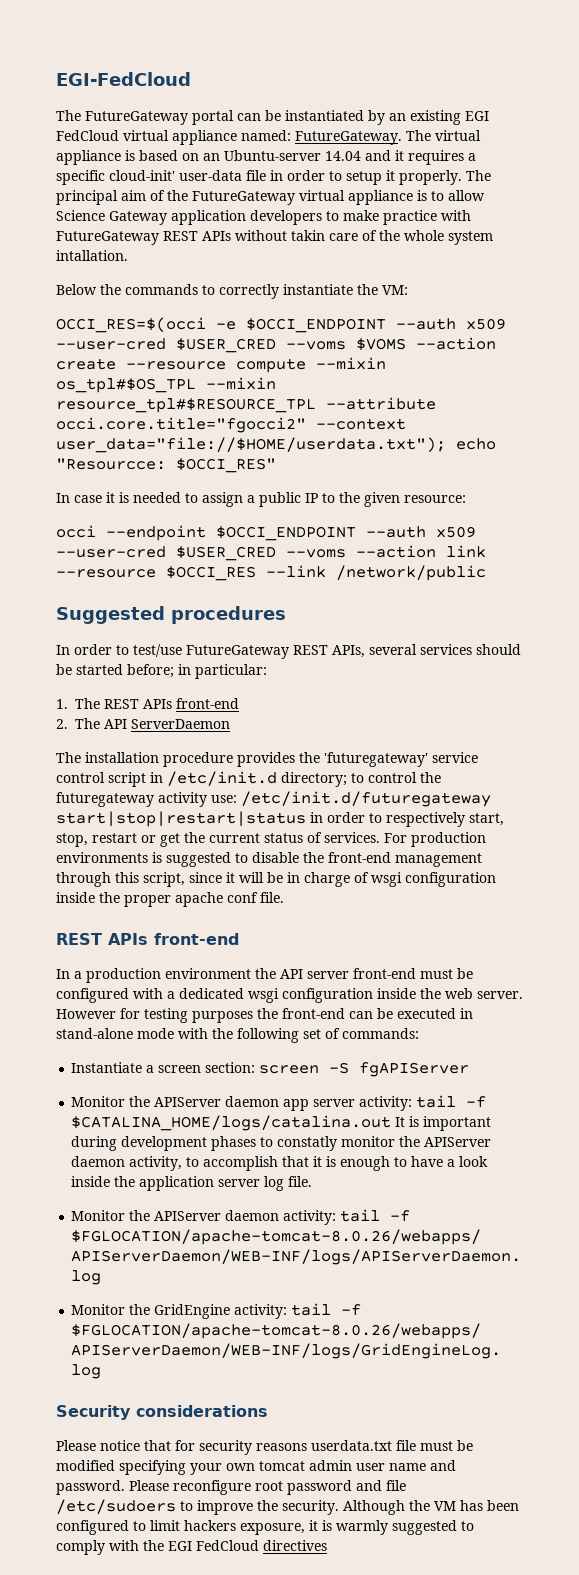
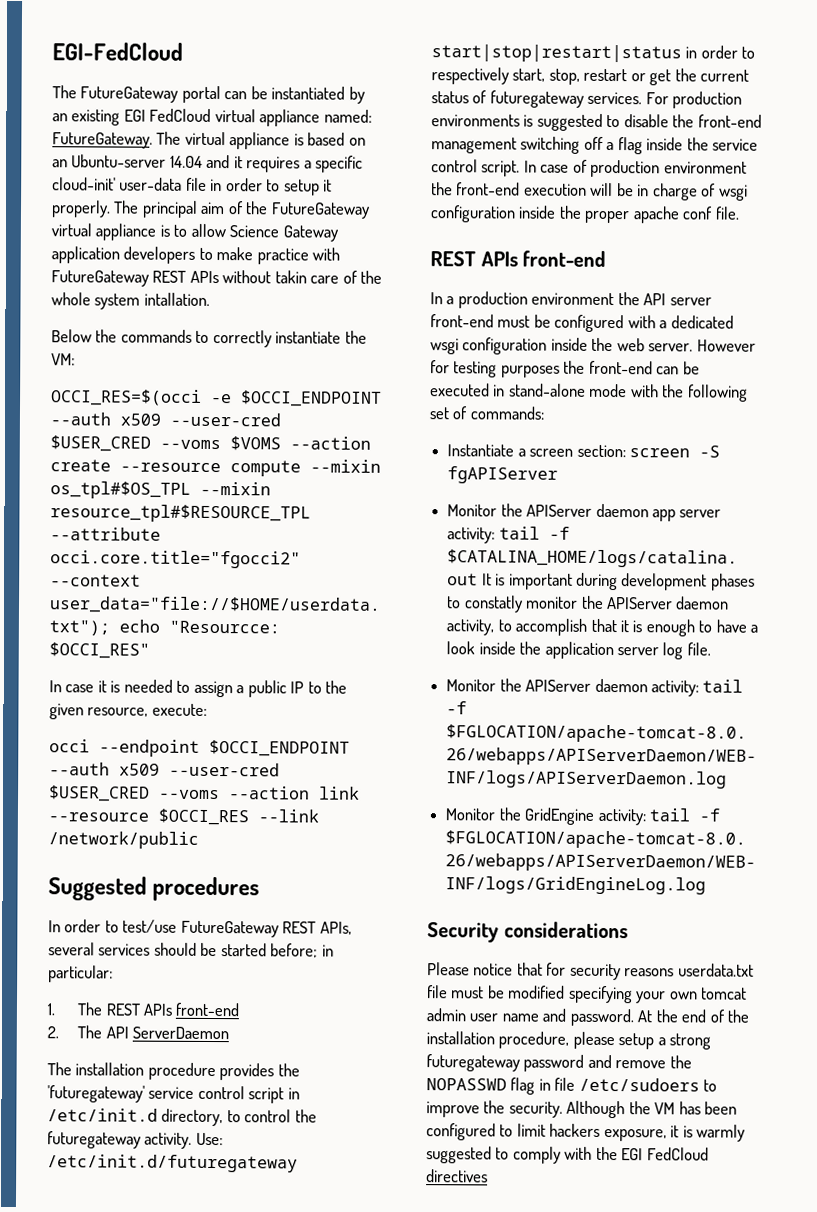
[404,495,466,503] resource: -> [87,703,207,717] resource, execute:
[281,772,347,787] directory; -> [161,1108,224,1127] directory,
[158,792,237,807] activity use: -> [144,1132,223,1149] activity. Use:
(322, 837) none -> [489,90,584,108] futuregateway
[56,872,235,887] through this script, since it -> [520,136,759,155] [431,159,747,178] [431,182,587,196] switching off a flag inside the service control script. In case of production environment the front-end execution
[129,1480,382,1495] Please reconfigure root password and -> [637,1009,750,1023] [426,1031,712,1050] [426,1054,692,1072] [426,1077,551,1095] At the end of the installation procedure, please setup a strong futuregateway password and remove the NOPASSWD flag in

